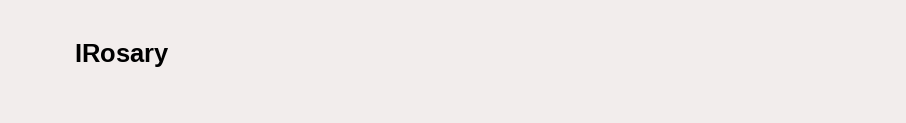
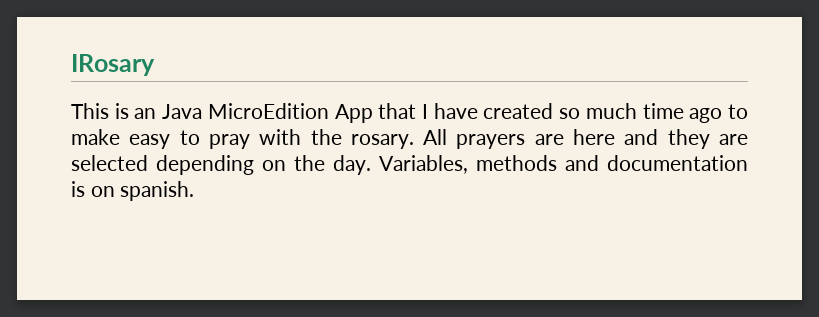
(169, 55) none -> [71,103,748,123] [71,129,748,149] [71,155,748,175] [71,181,195,201] // This is an Java MicroEdition App that I have created so much time ago to make easy to pray with the rosary. All prayers are here and they are selected depending on the day. Variables, methods and documentation is on spanish.

